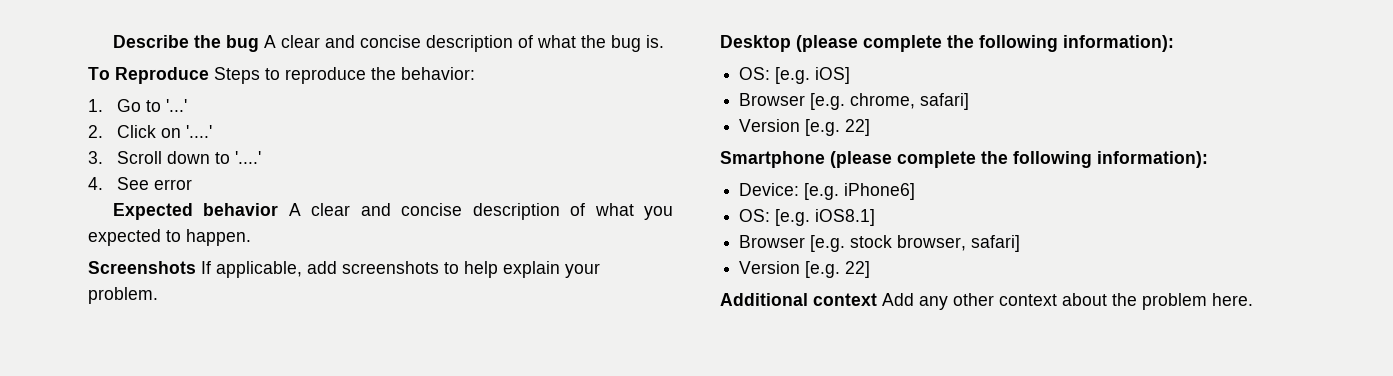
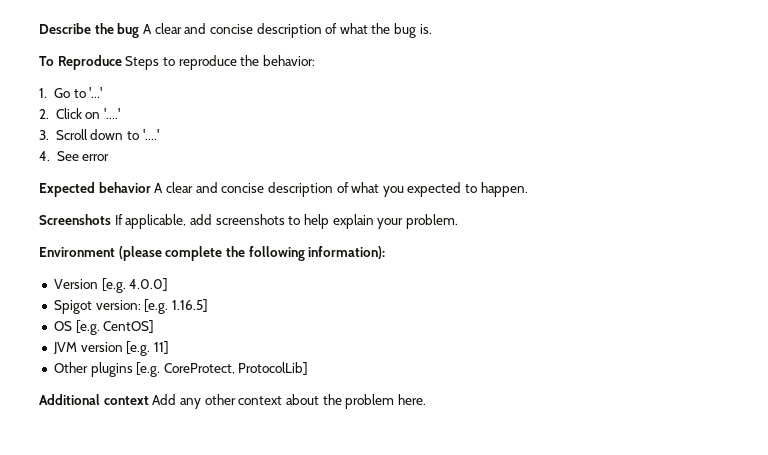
[720,35,1174,52] [739,67,851,84] [739,93,970,110] [739,119,871,136] [720,151,1208,168] [739,183,916,200] [739,209,876,226] [739,235,1021,252] [739,261,871,278] Desktop (please complete the following information): // OS: [e.g. iOS] // Browser [e.g. chrome, safari] // Version [e.g. 22] // Smartphone (please complete the following information): // Device: [e.g. iPhone6] // OS: [e.g. iOS8.1] // Browser [e.g. stock browser, safari] // Version [e.g. 22] -> [39,246,386,261] [53,278,169,293] [53,299,208,314] [53,320,155,335] [52,341,169,356] [53,362,309,377] Environment (please complete the following information): // Version [e.g. 4.0.0] // Spigot version: [e.g. 1.16.5] // OS [e.g. CentOS] // JVM version [e.g. 11] // Other plugins [e.g. CoreProtect, ProtocolLib]

